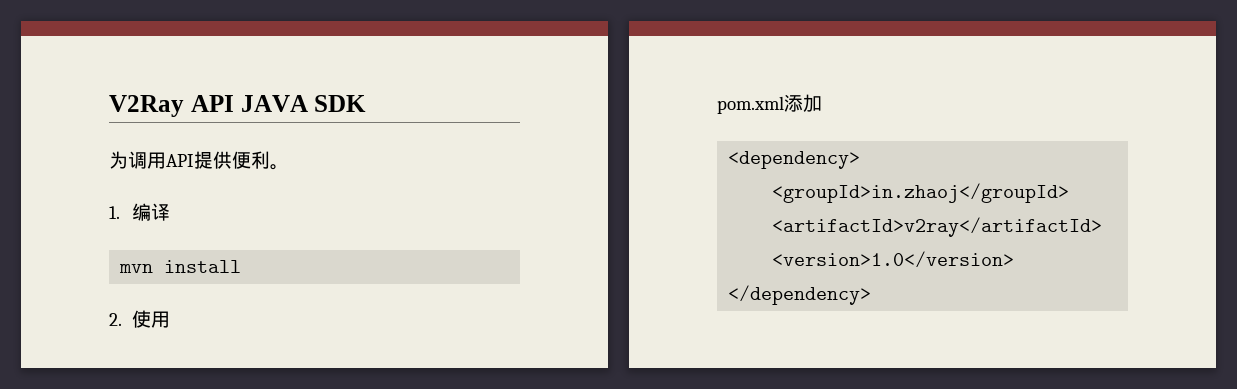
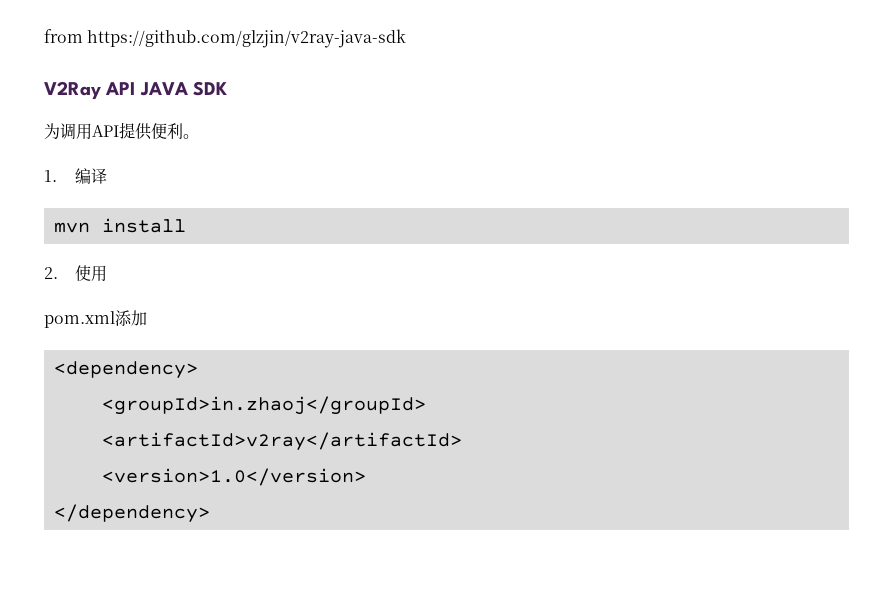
(109, 106) none -> [44,29,407,48] from https://github.com/glzjin/v2ray-java-sdk //

